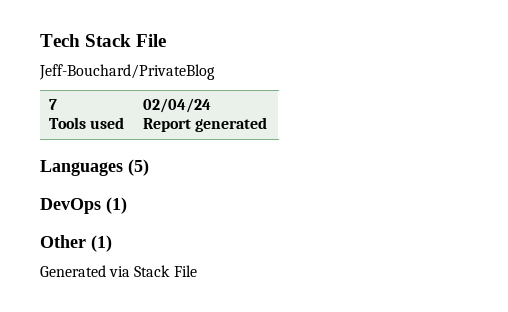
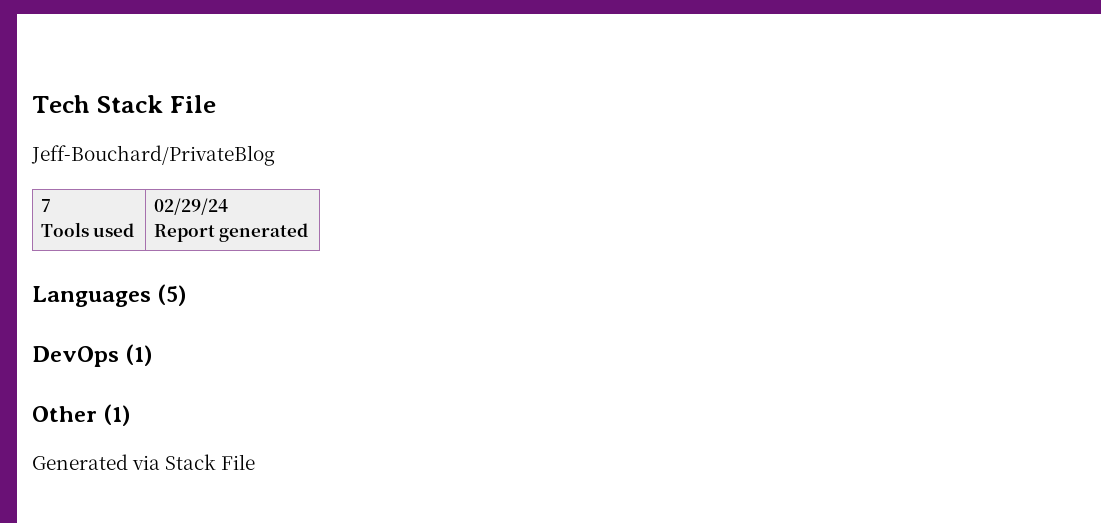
[142,98,211,113] 02/04/24 -> [153,198,228,215] 02/29/24

